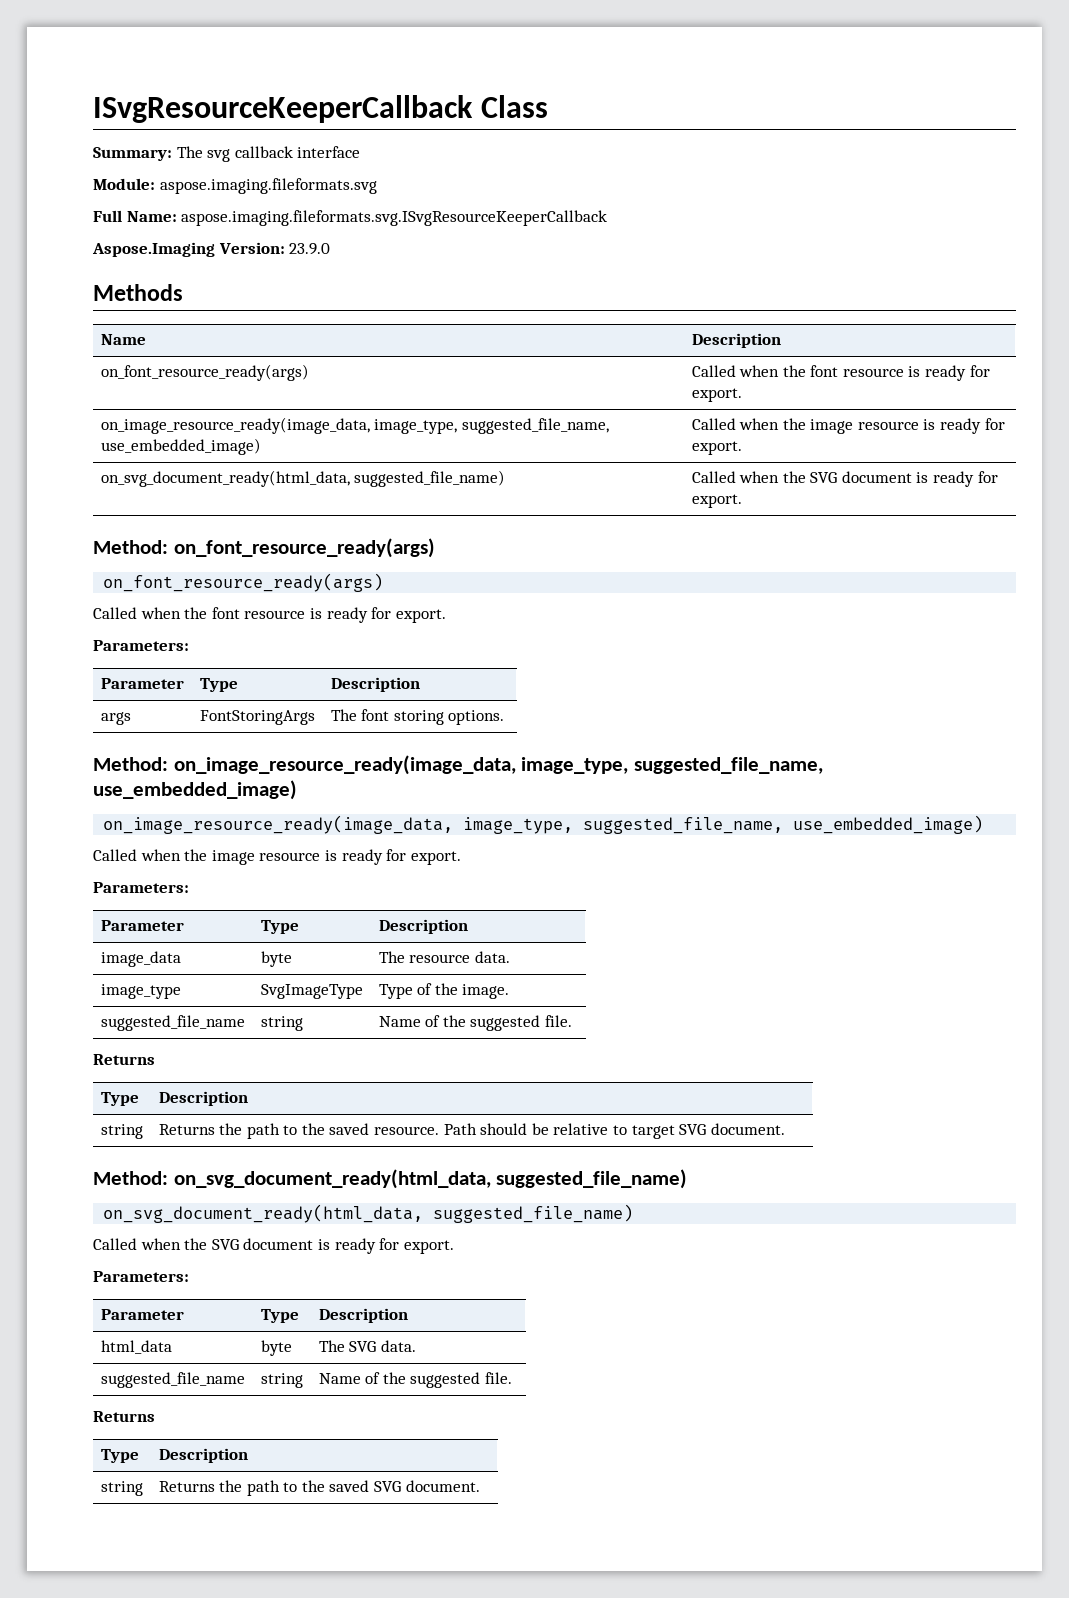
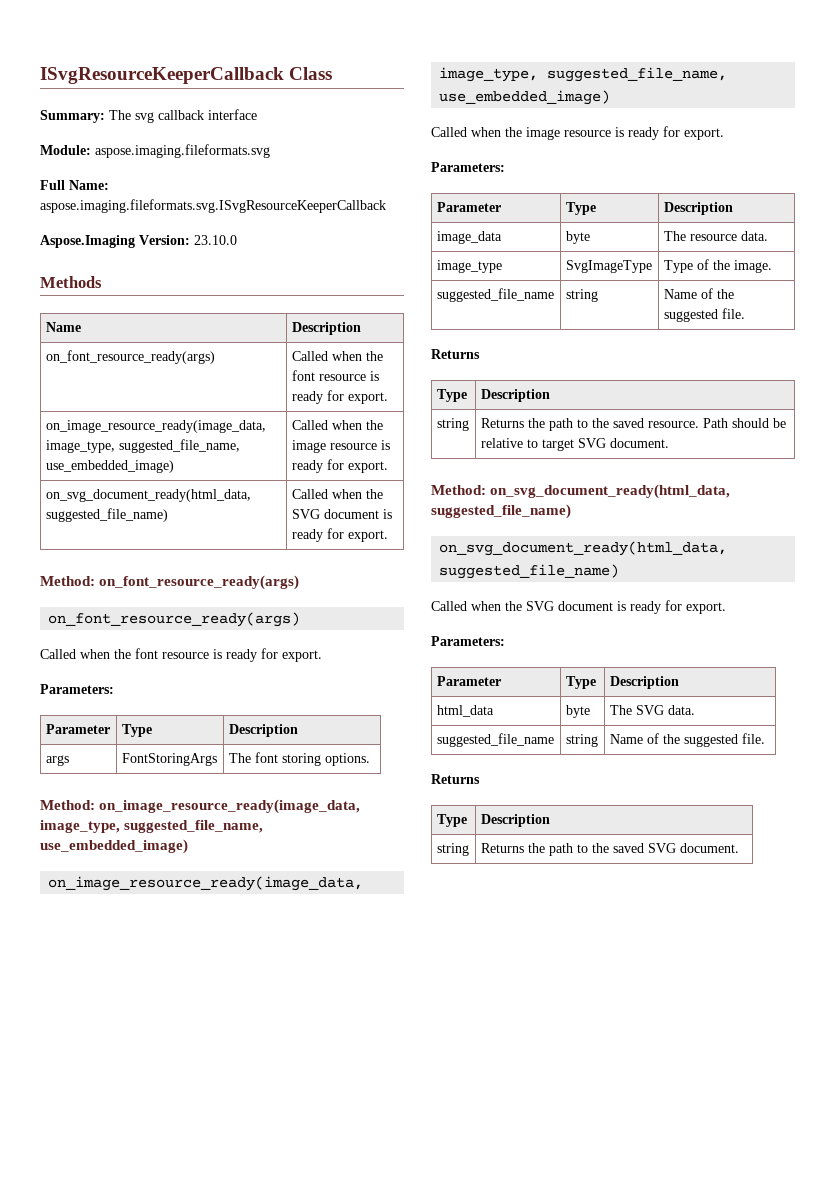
[289,243,331,255] 23.9.0 -> [194,235,237,245] 23.10.0

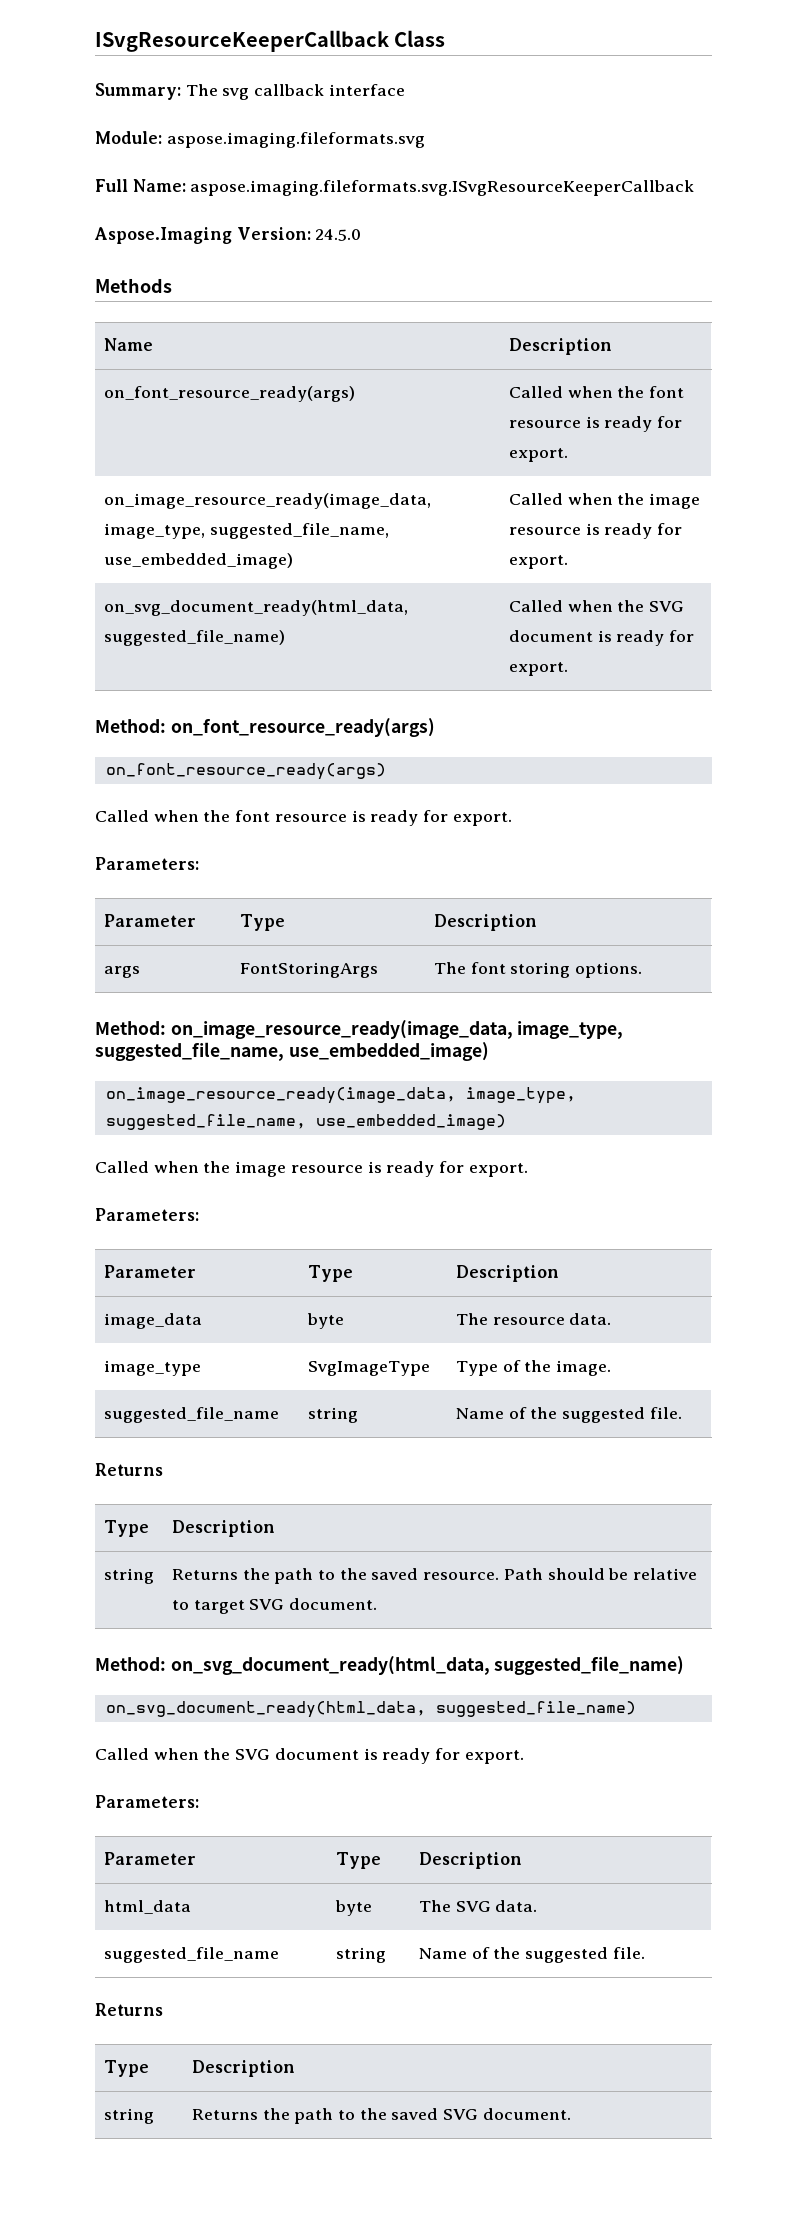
[194,235,237,245] 23.10.0 -> [315,229,362,241] 24.5.0

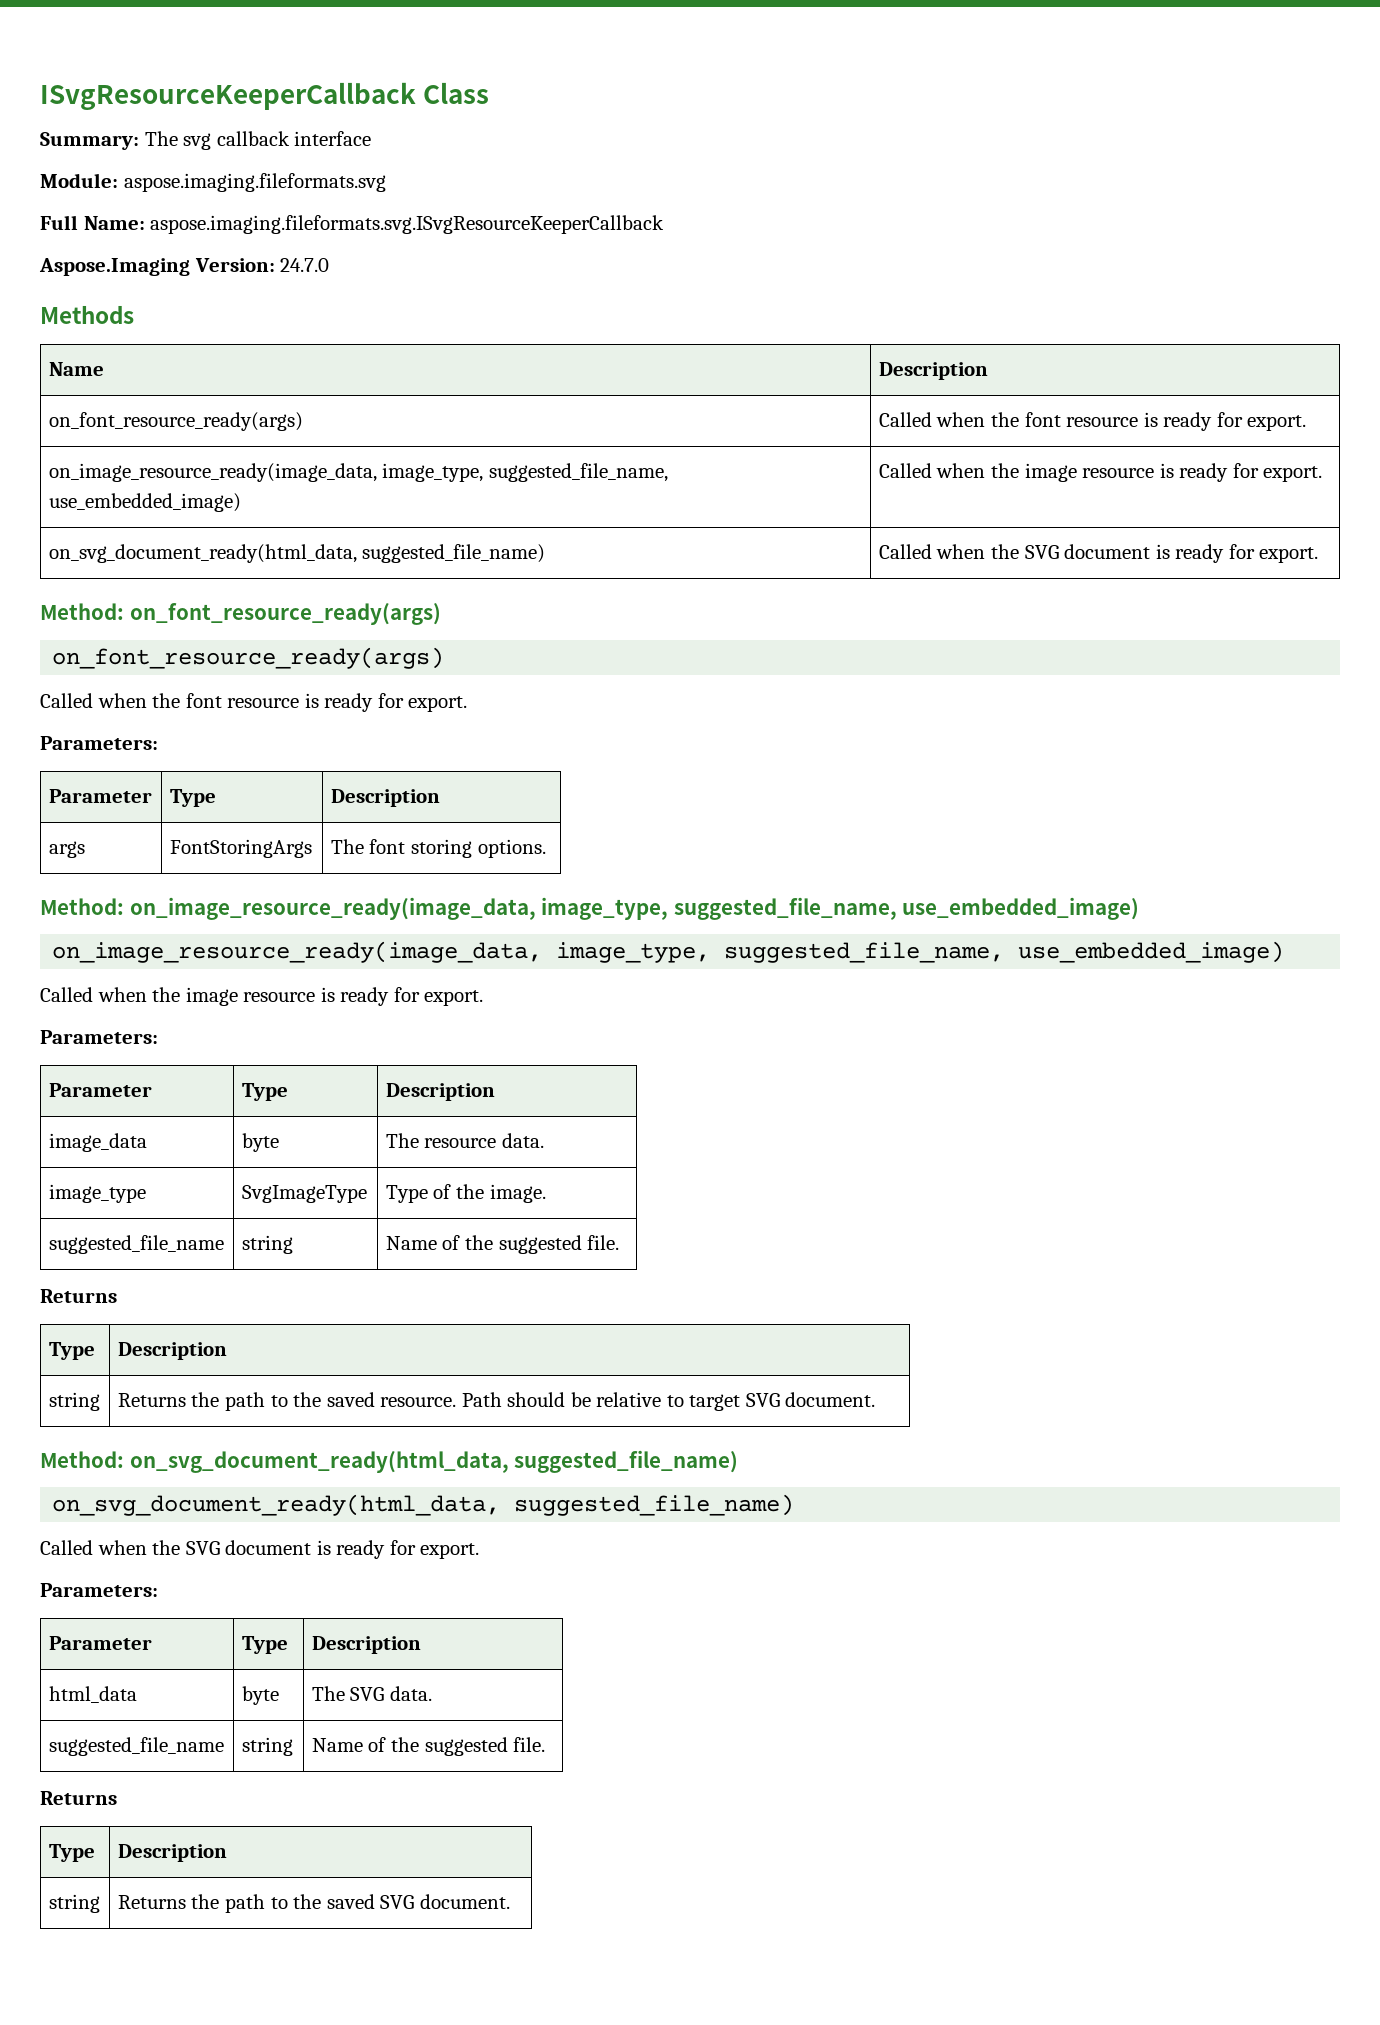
[315,229,362,241] 24.5.0 -> [280,258,330,272] 24.7.0

